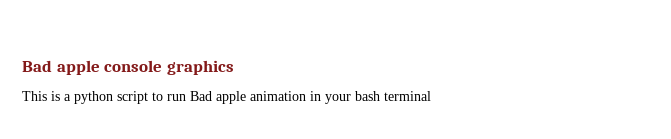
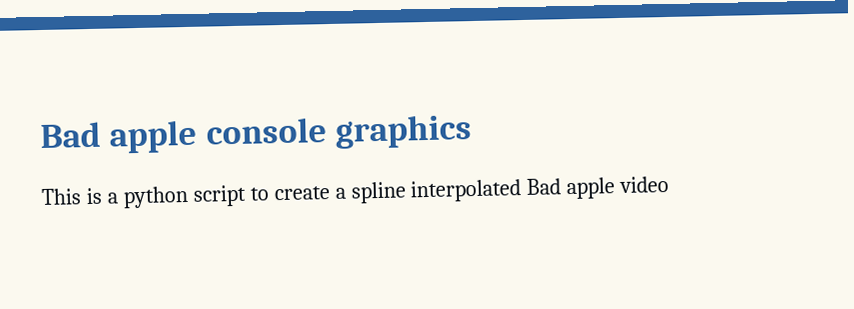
[167,91,431,104] run Bad apple animation in your bash terminal -> [273,175,670,204] create a spline interpolated Bad apple video

